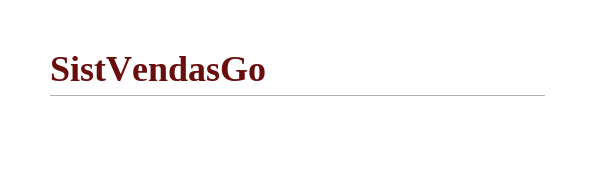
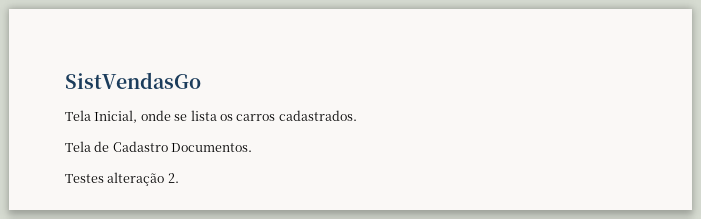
(266, 68) none -> [65,110,357,123] [65,141,253,152] [65,172,179,186] // Tela Inicial, onde se lista os carros cadastrados. // Tela de Cadastro Documentos. // Testes alteração 2.

